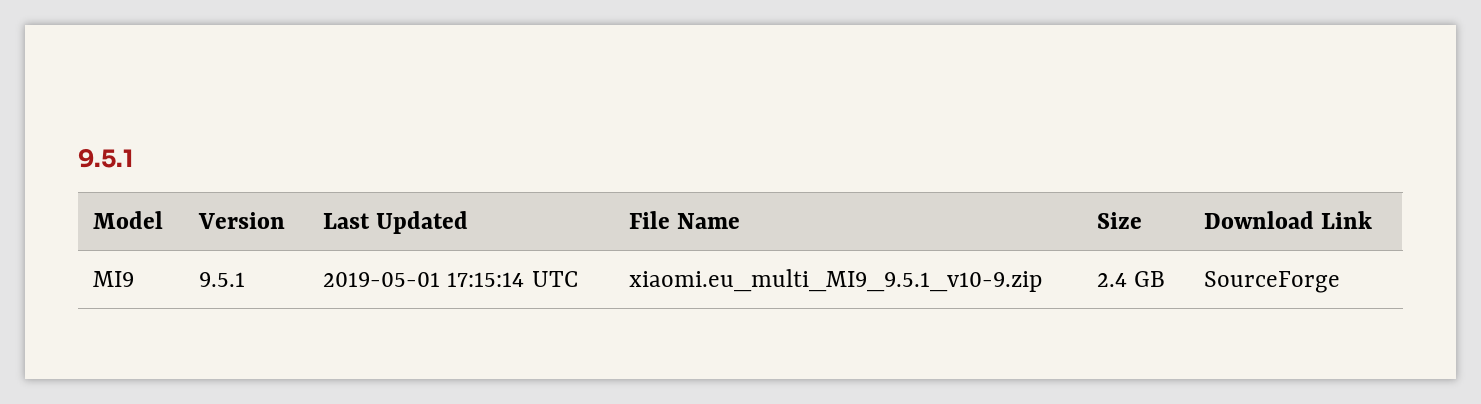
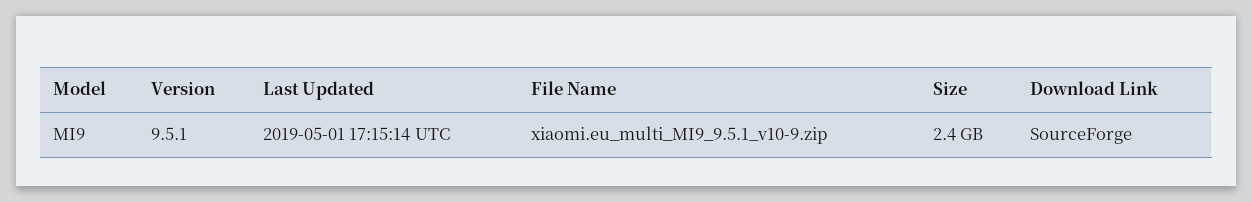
[78,148,133,168] 9.5.1 // -> (52, 88) none

